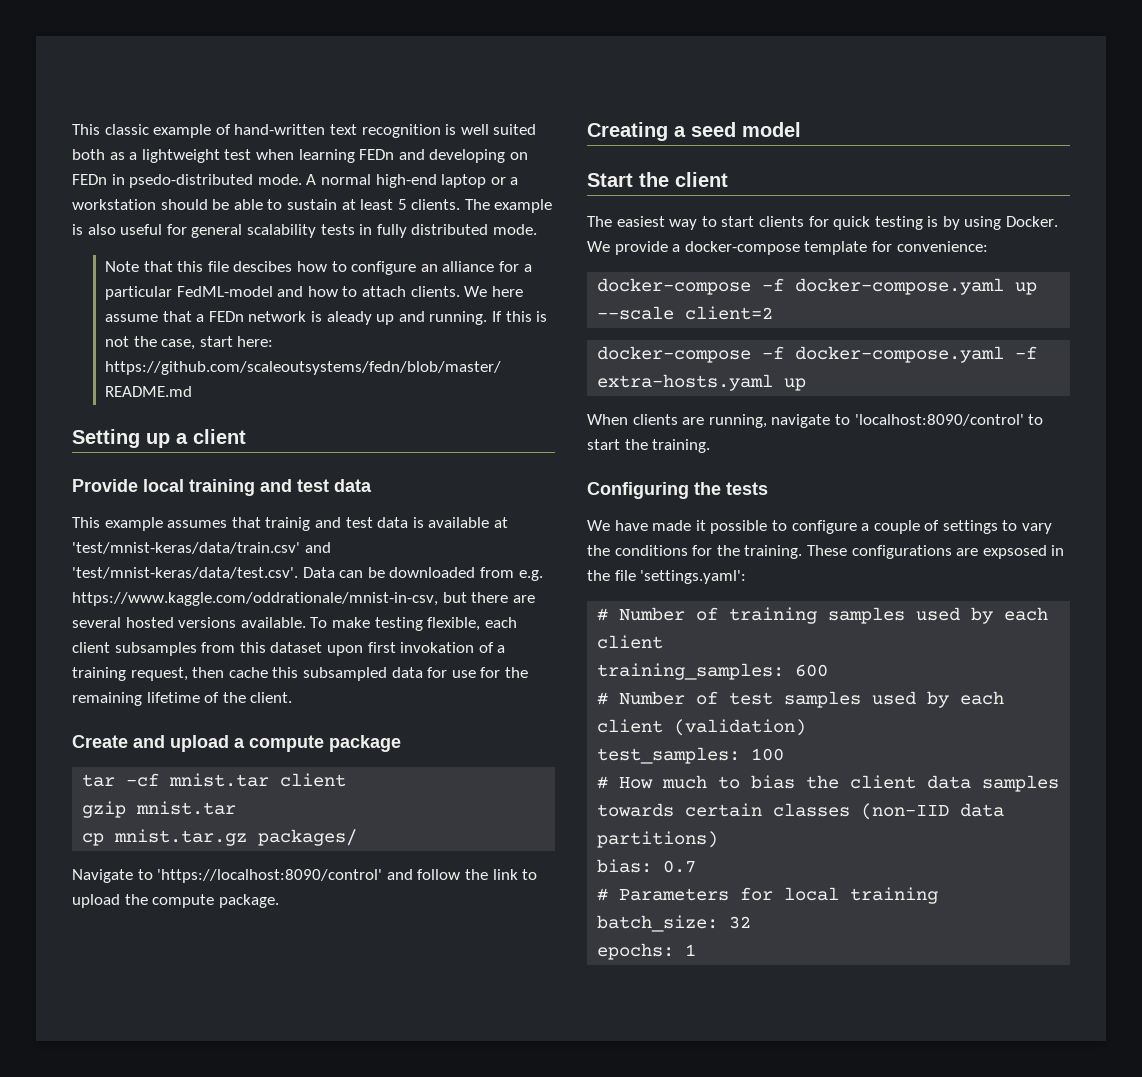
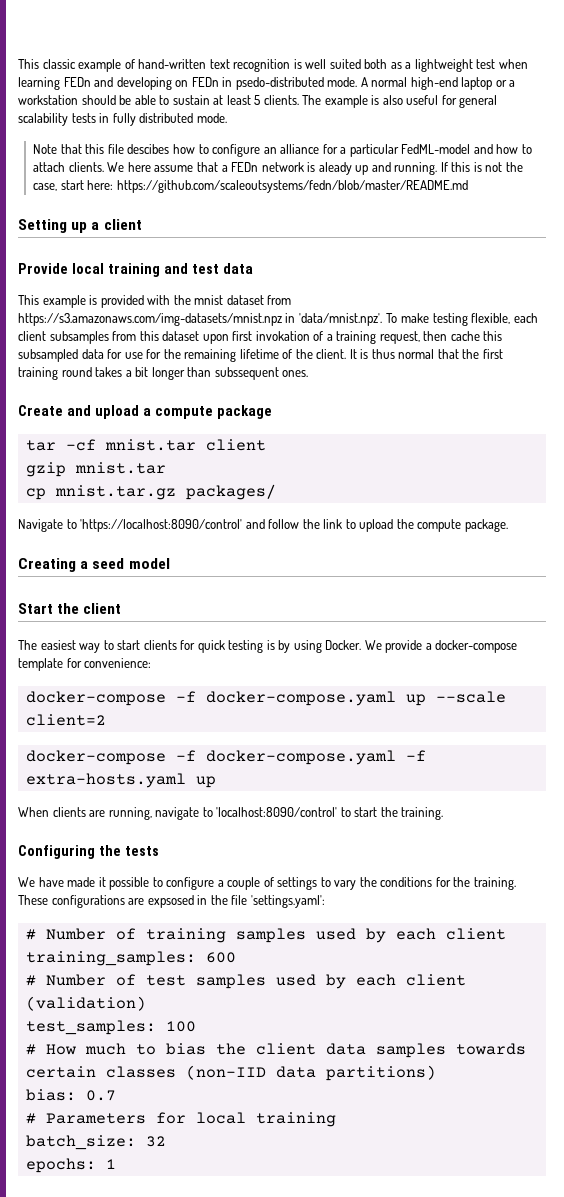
[167,517,508,531] [72,542,331,554] [72,567,543,581] [72,592,535,606] [72,617,306,628] assumes that trainig and test data is available at 'test/mnist-keras/data/train.csv' and 'test/mnist-keras/data/test.csv'. Data can be downloaded from e.g. https://www.kaggle.com/oddrationale/mnist-in-csv, but there are several hosted versions available. -> [89,295,292,308] [18,313,382,326] is provided with the mnist dataset from https://s3.amazonaws.com/img-datasets/mnist.npz in 'data/mnist.npz'.
(293, 697) none -> [349,349,503,359] [18,367,309,380] It is thus normal that the first training round takes a bit longer than subssequent ones.

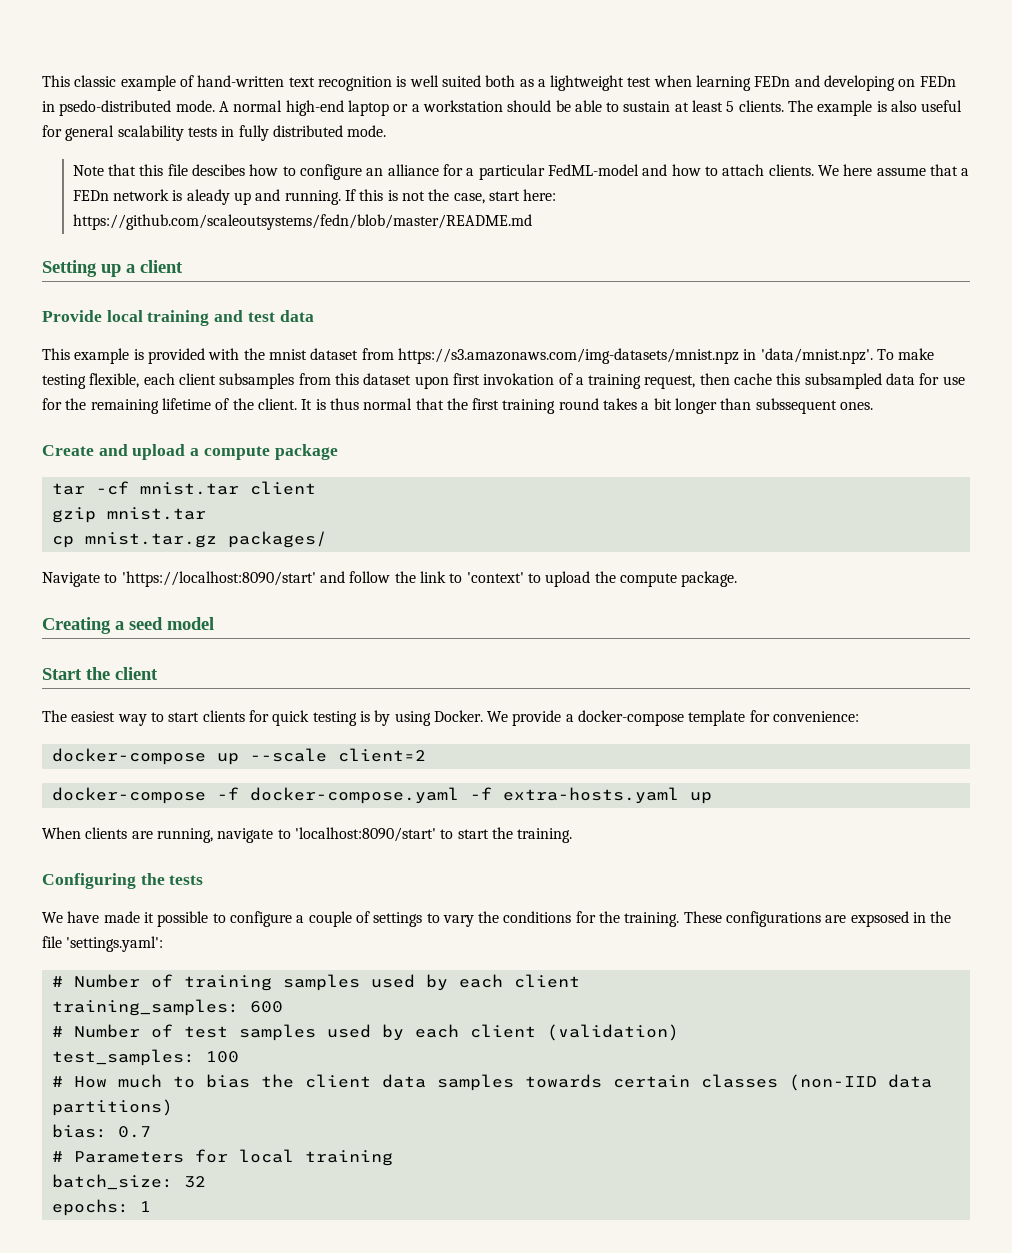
[80,519,243,532] 'https://localhost:8090/control' -> [121,571,316,587] 'https://localhost:8090/start'
(356, 524) none -> [466,572,541,583] 'context' to
[175,691,396,706] -f docker-compose.yaml -> (206, 756) none
[216,807,338,817] 'localhost:8090/control' -> [294,827,436,842] 'localhost:8090/start'

